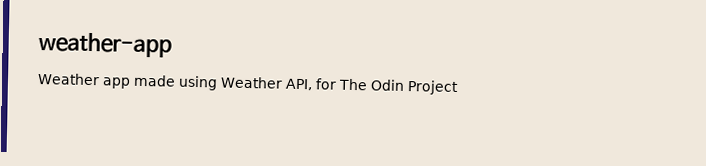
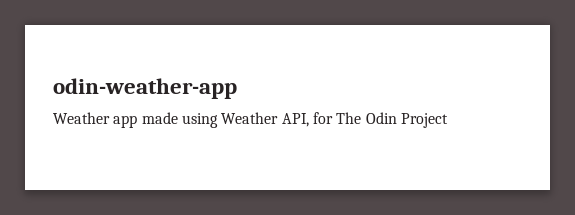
[38,32,172,58] weather-app -> [53,78,237,99] odin-weather-app

